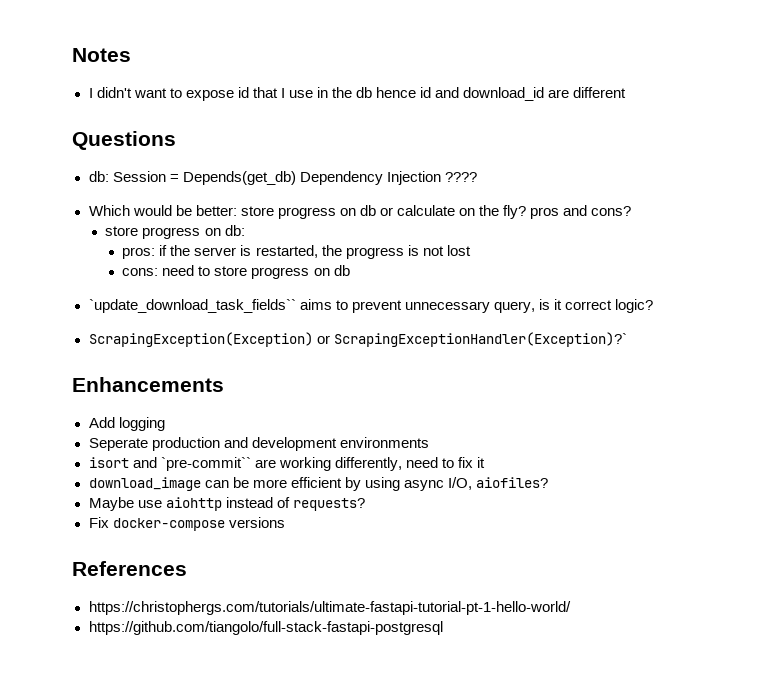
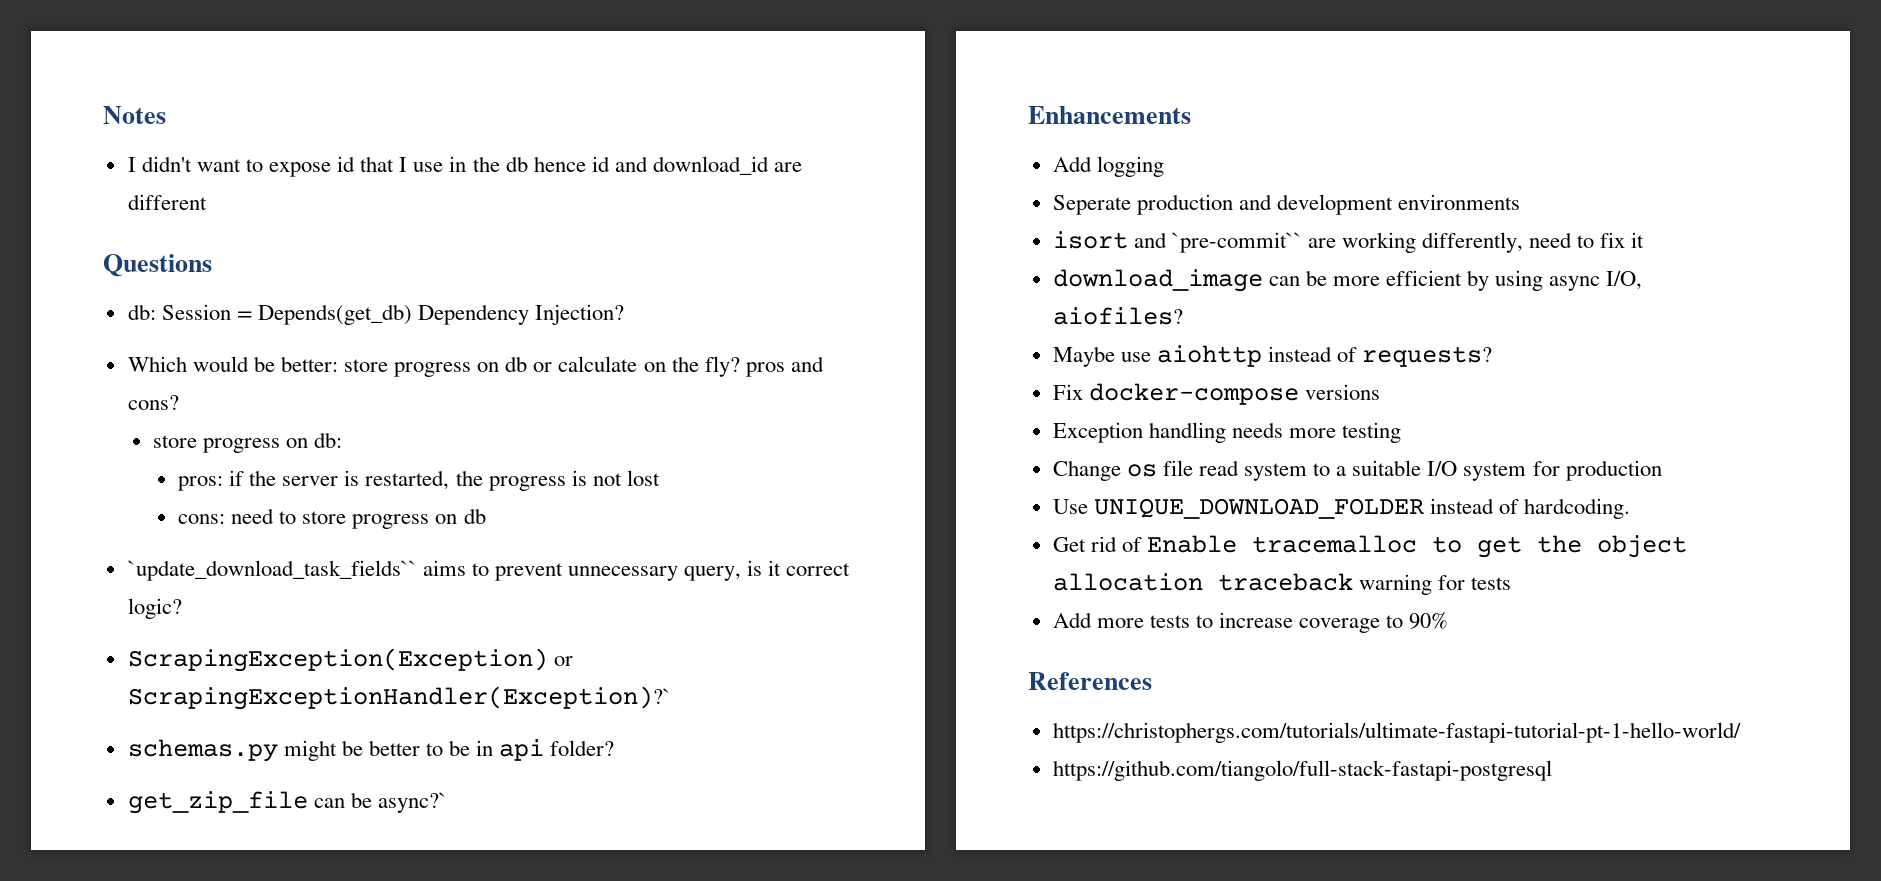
[386,171,477,185] Injection ???? -> [535,304,625,325] Injection?
(627, 339) none -> [127,739,615,762] [127,791,447,814] // schemas.py might be better to be in api folder? // get_zip_file can be async?`
(285, 522) none -> [1052,422,1402,443] [1052,460,1662,481] [1052,498,1631,519] [1052,535,1687,558] [1052,573,1511,595] [1052,612,1449,633] // Exception handling needs more testing // Change os file read system to a suitable I/O system for production // Use UNIQUE_DOWNLOAD_FOLDER instead of hardcoding. // Get rid of Enable tracemalloc to get the object allocation traceback warning for tests // Add more tests to increase coverage to 90%

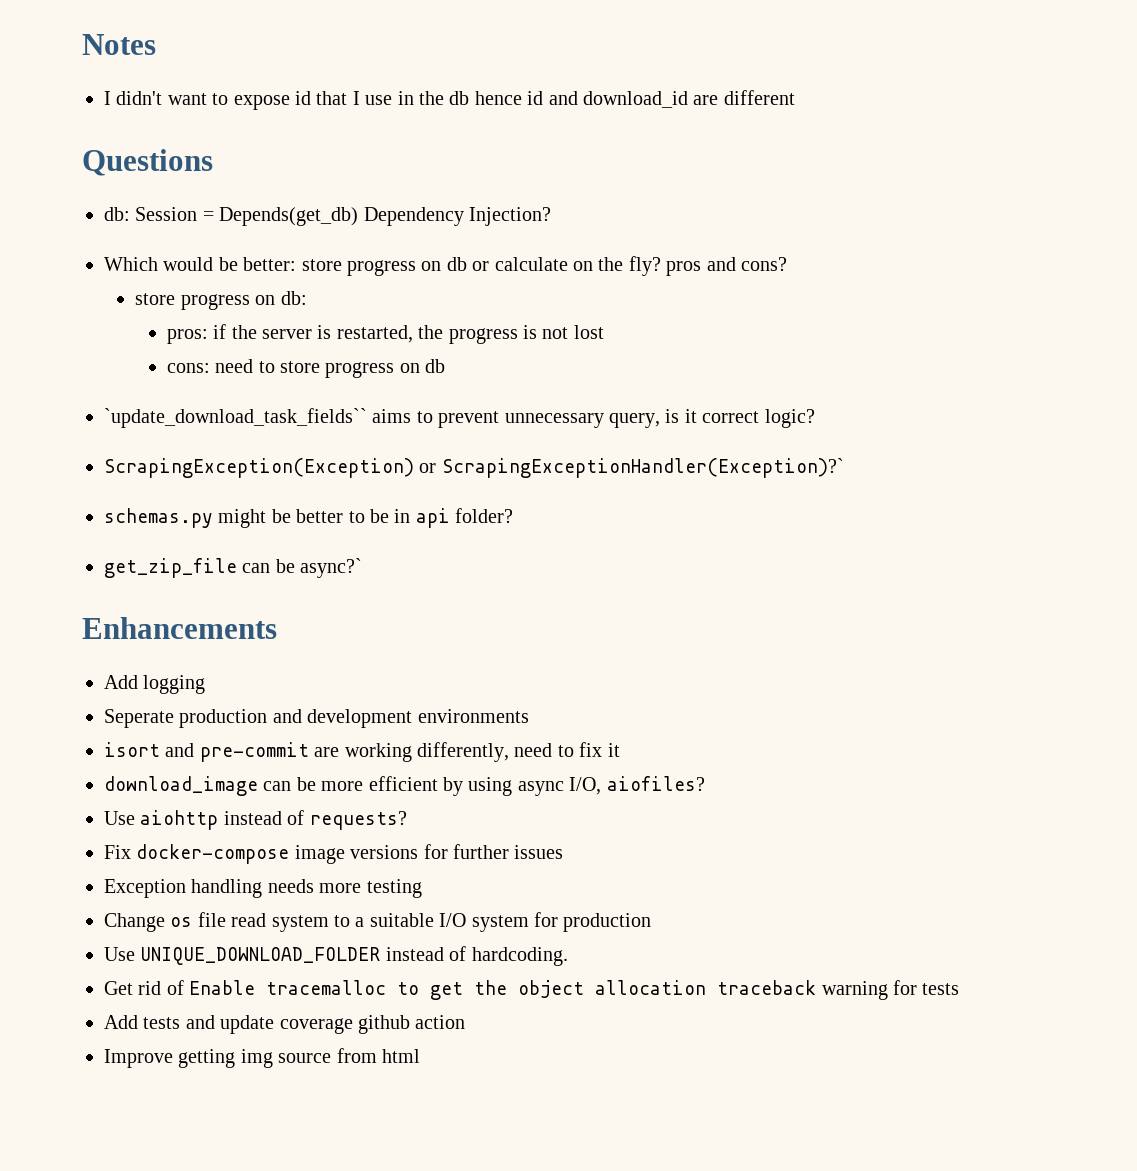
[1171,232,1302,253] `pre-commit`` -> [199,742,309,762] pre-commit
[1052,346,1151,367] Maybe use -> [104,811,135,825] Use
(1299, 394) none -> [294,845,345,864] image
(1380, 392) none -> [423,844,564,859] for further issues
[1096,612,1449,633] [1028,672,1152,690] [1052,722,1741,743] [1052,760,1552,781] more tests to increase coverage to 90% // References // https://christophergs.com/tutorials/ultimate-fastapi-tutorial-pt-1-hello-world/ // https://github.com/tiangolo/full-stack-fastapi-postgresql -> [143,1015,466,1034] [104,1048,420,1068] tests and update coverage github action // Improve getting img source from html

